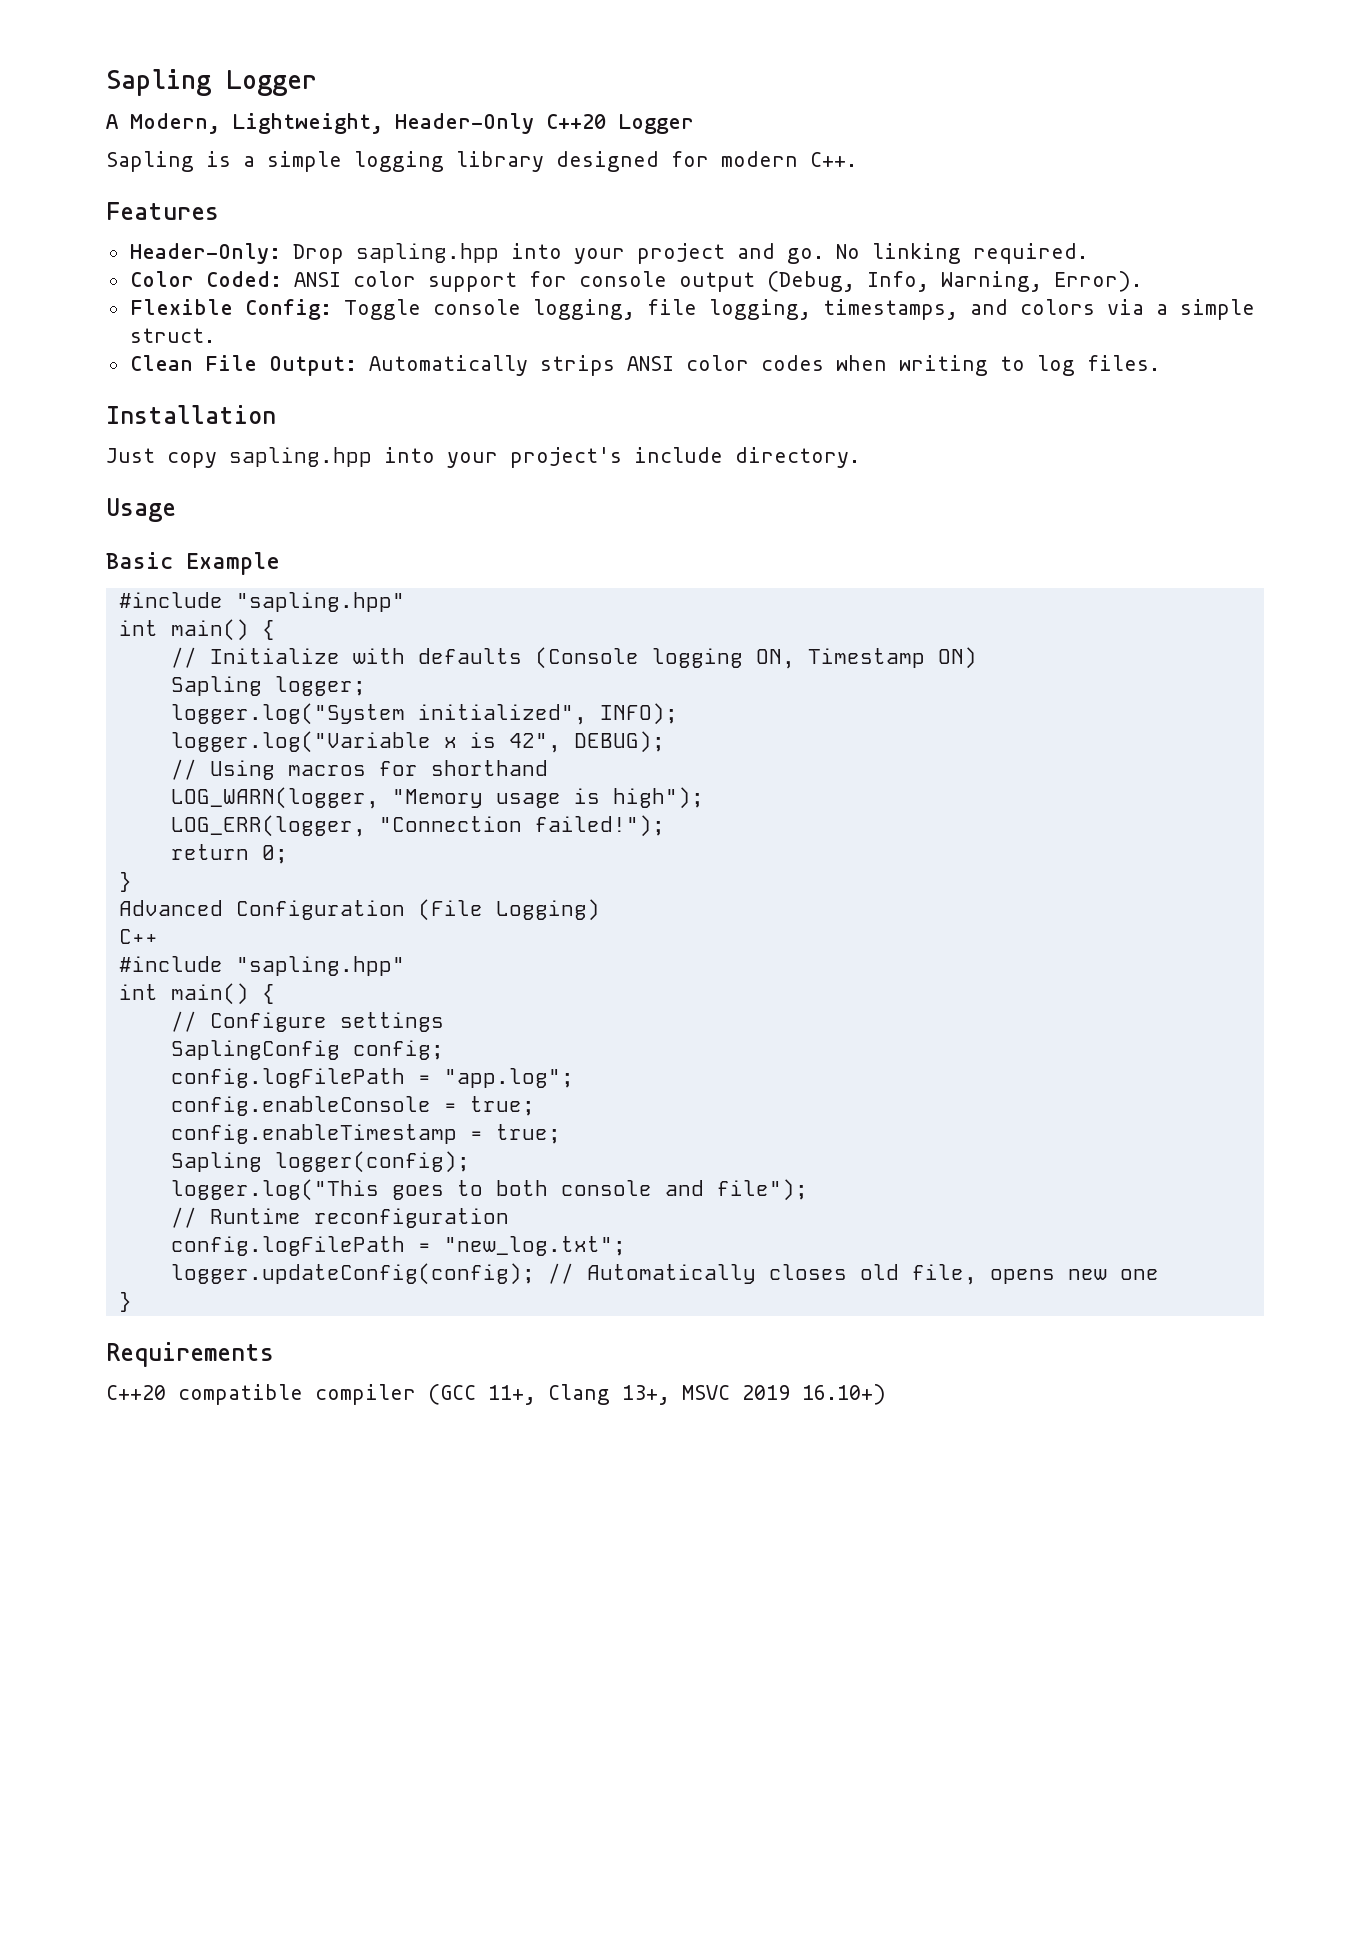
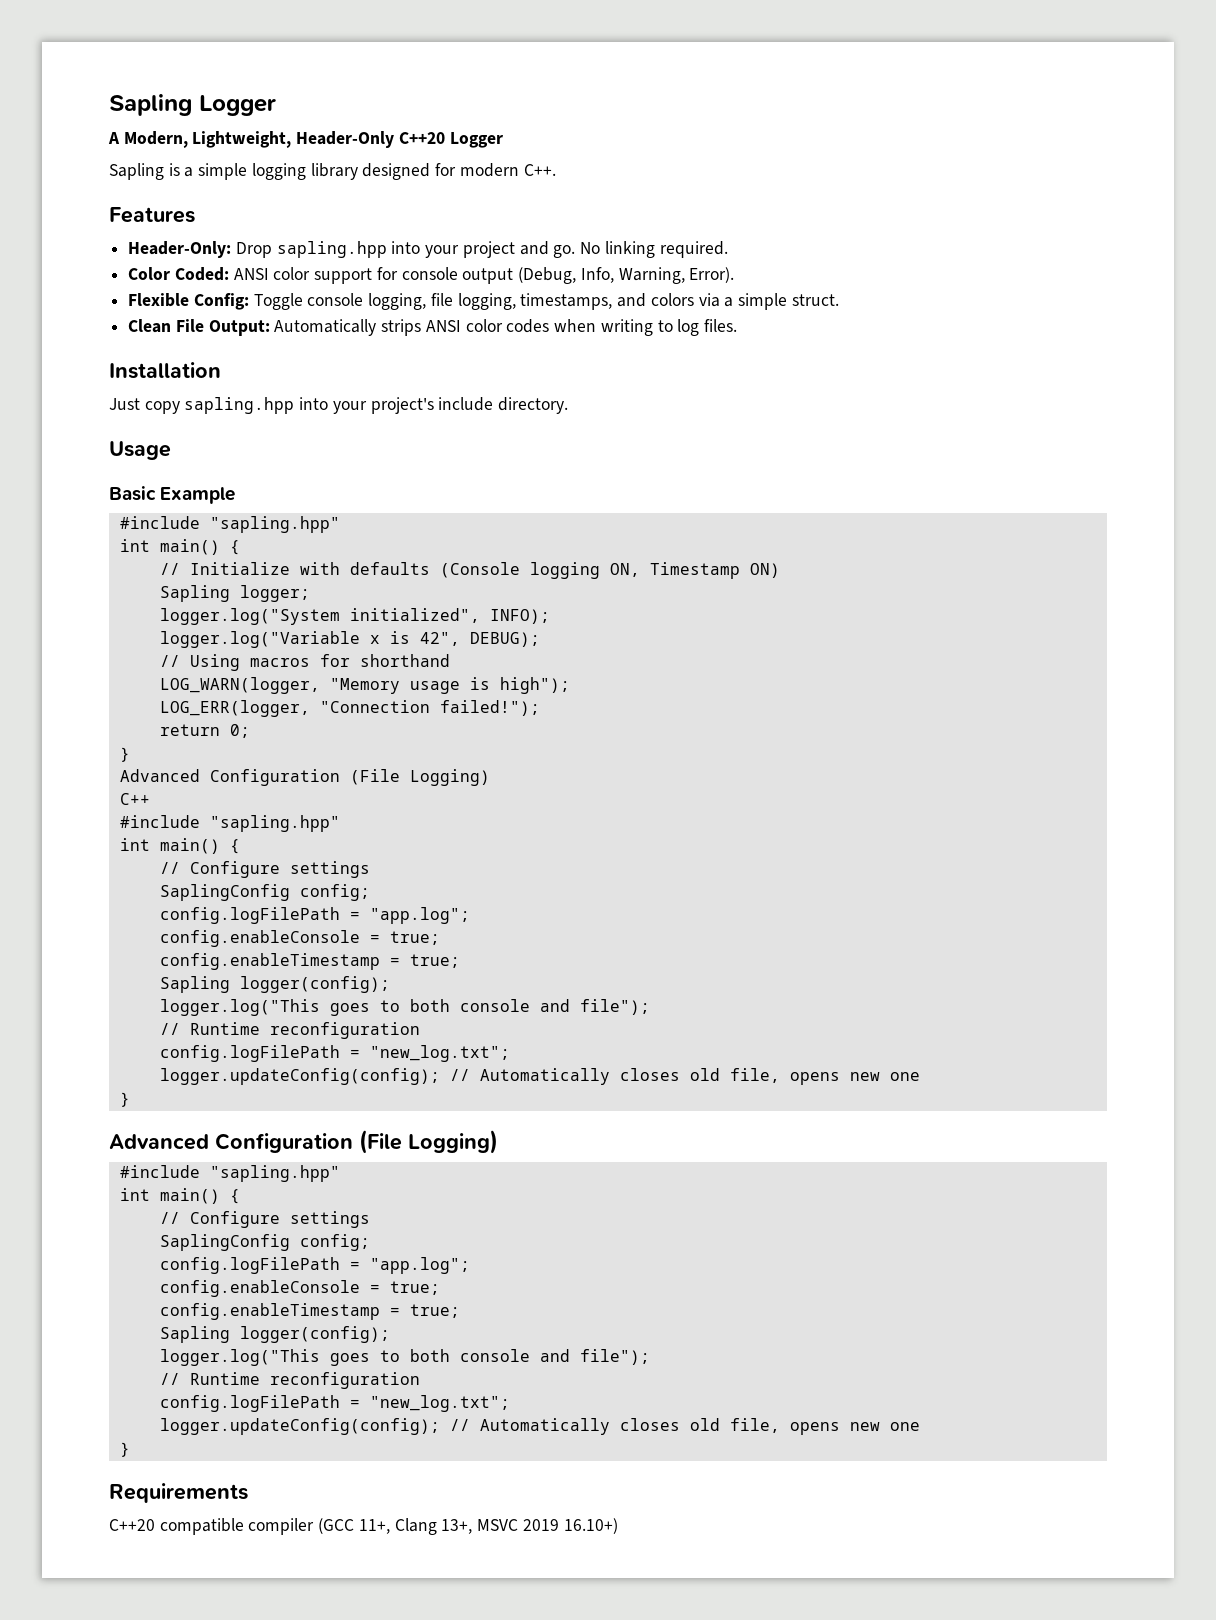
(132, 1302) none -> [109,1130,498,1154] [119,1165,340,1182] [119,1188,240,1204] [159,1211,370,1228] [159,1234,370,1251] [159,1257,470,1274] [159,1280,440,1297] [159,1303,460,1320] [159,1326,390,1343] [159,1349,650,1366] [159,1372,420,1389] [159,1395,510,1412] [159,1418,920,1435] [119,1442,130,1457] // Advanced Configuration (File Logging) // #include "sapling.hpp" // int main() { // // Configure settings // SaplingConfig config; // config.logFilePath = "app.log"; // config.enableConsole = true; // config.enableTimestamp = true; // Sapling logger(config); // logger.log("This goes to both console and file"); // // Runtime reconfiguration // config.logFilePath = "new_log.txt"; // logger.updateConfig(config); // Automatically closes old file, opens new one // }

